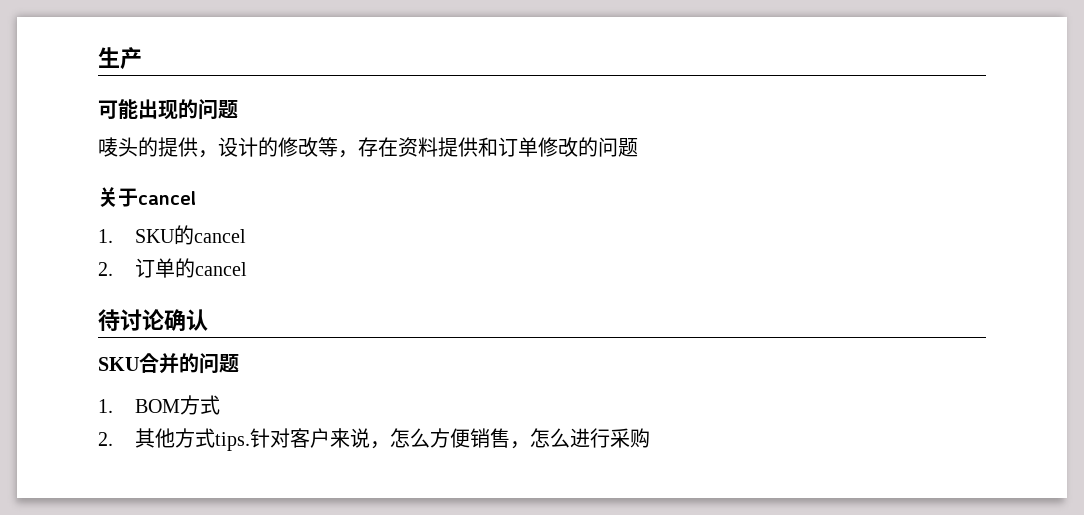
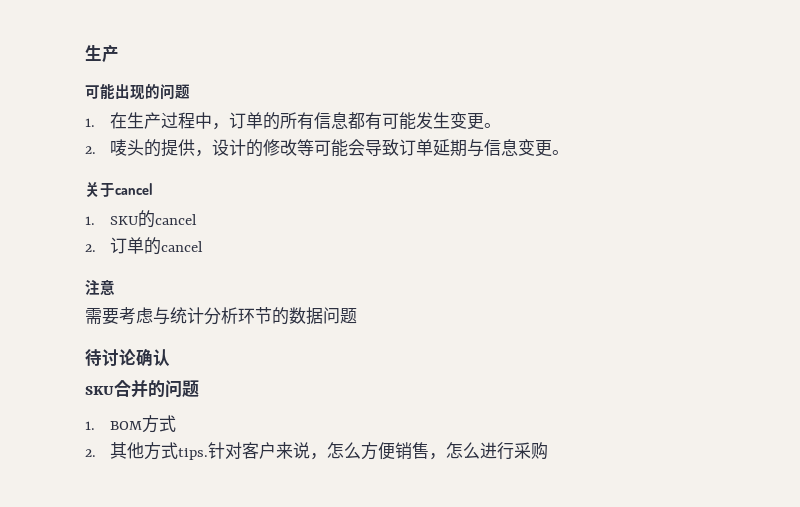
(238, 109) none -> [85,112,502,130] [85,146,96,154] 1.在生产过程中，订单的所有信息都有可能发生变更。 // 2.
[338,137,638,158] ，存在资料提供和订单修改的问题 -> [314,139,570,157] 可能会导致订单延期与信息变更。
(248, 269) none -> [85,279,115,295] [85,307,357,325] // 注意 // 需要考虑与统计分析环节的数据问题

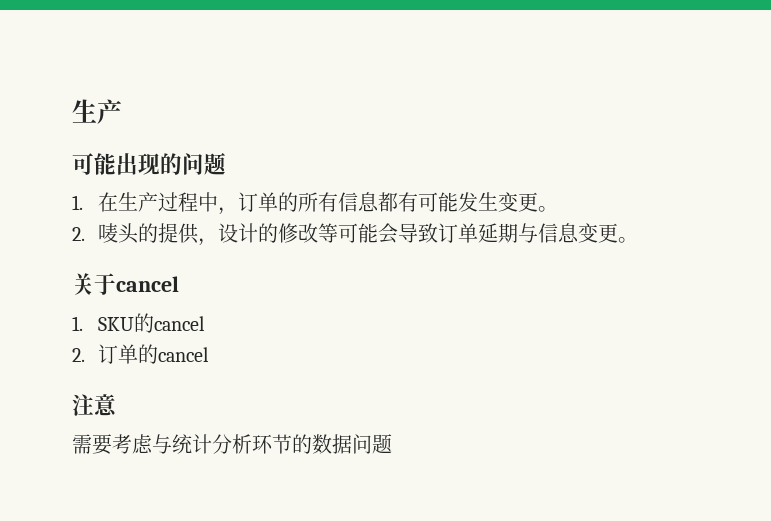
[85,349,170,367] [85,379,199,398] [85,415,177,433] [85,442,549,460] // 待讨论确认 // SKU合并的问题 // 1. BOM方式 // 2.其他方式tips.针对客户来说，怎么方便销售，怎么进行采购 -> (392, 444) none

